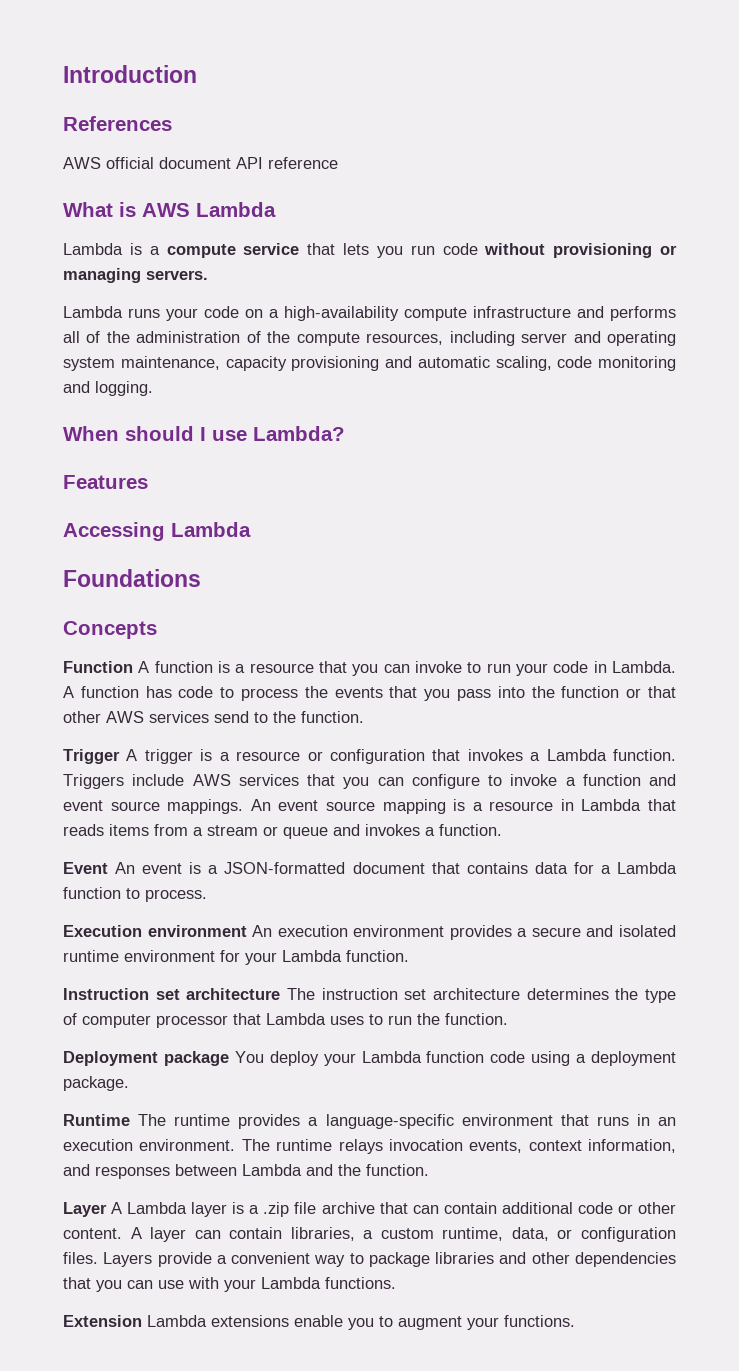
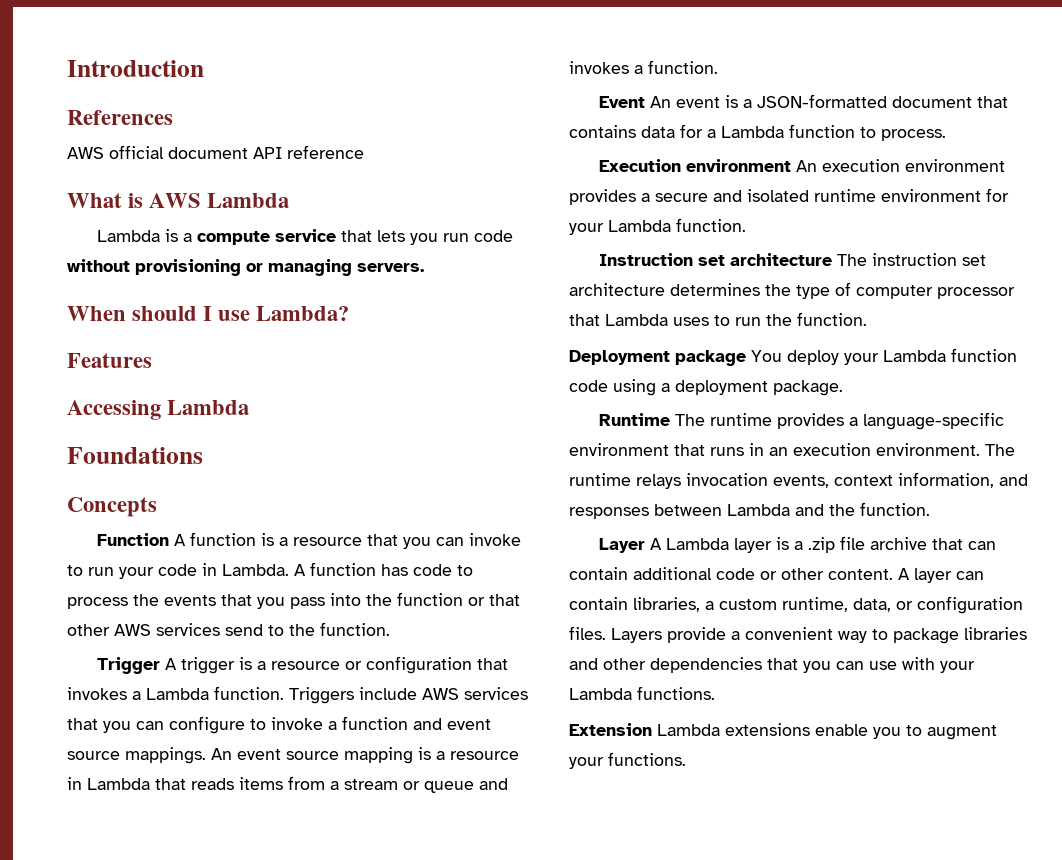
[63,306,676,321] [63,331,676,346] [63,356,676,371] [63,381,153,396] // Lambda runs your code on a high-availability compute infrastructure and performs all of the administration of the compute resources, including server and operating system maintenance, capacity provisioning and automatic scaling, code monitoring and logging. -> (424, 267) none

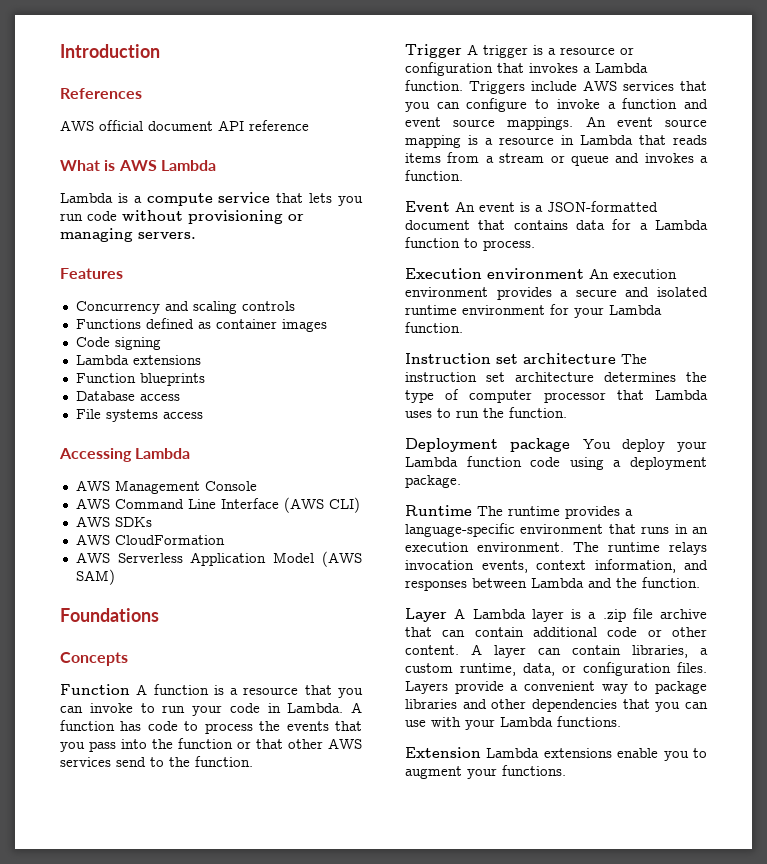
[67,306,350,321] [67,353,152,368] [67,400,250,420] When should I use Lambda? // Features // Accessing Lambda -> [60,268,123,279] [75,301,295,314] [75,318,327,332] [75,337,161,350] [75,355,201,365] [75,373,205,386] [75,391,180,401] [75,409,203,422] [59,448,191,462] [75,480,257,494] [75,497,360,513] [75,516,152,527] [75,534,225,545] [75,551,362,567] [75,569,115,585] Features // Concurrency and scaling controls // Functions defined as container images // Code signing // Lambda extensions // Function blueprints // Database access // File systems access // Accessing Lambda // AWS Management Console // AWS Command Line Interface (AWS CLI) // AWS SDKs // AWS CloudFormation // AWS Serverless Application Model (AWS SAM)

